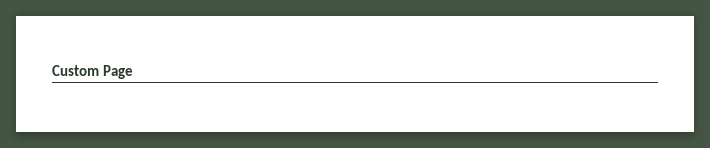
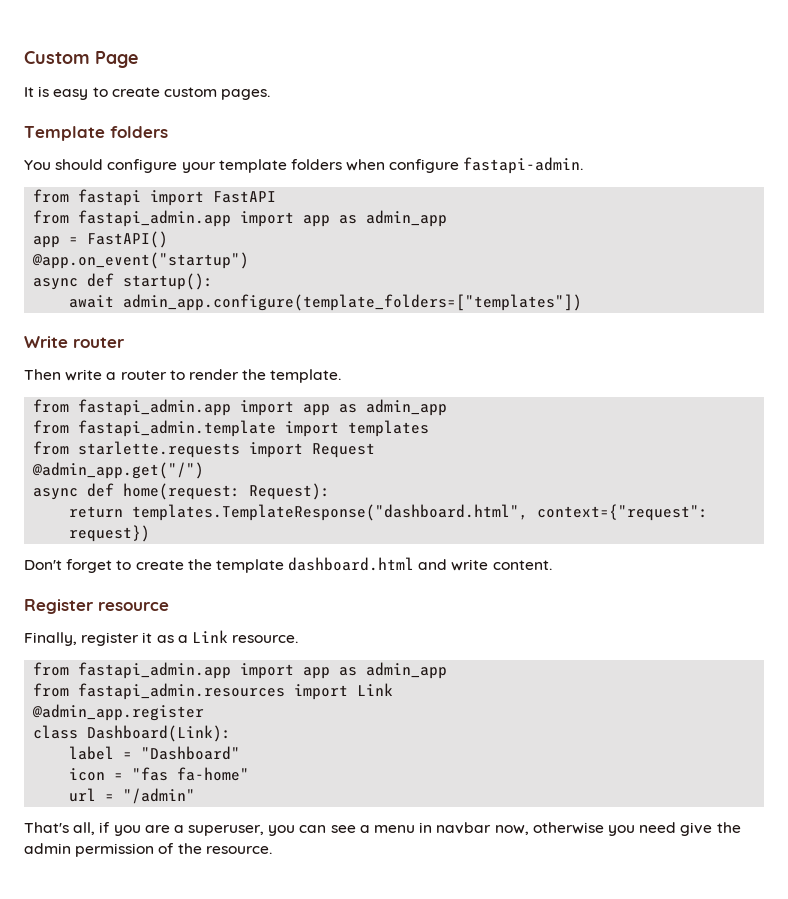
(133, 72) none -> [24,86,271,100] [24,126,168,141] [24,157,584,174] [33,189,277,206] [33,210,448,227] [33,231,169,248] [32,252,250,269] [33,273,214,290] [69,294,583,311] [24,336,125,348] [24,369,342,383] [33,399,448,416] [33,420,430,437] [33,441,376,458] [32,462,205,479] [33,483,331,500] [69,504,709,521] [69,525,151,542] [24,557,552,573] [24,599,169,614] [24,630,299,646] [33,662,448,679] [33,683,394,700] [32,704,205,721] [33,725,232,742] [69,746,241,760] [69,767,250,781] [69,788,196,804] [24,822,741,836] [24,843,272,857] // It is easy to create custom pages. // Template folders // You should configure your template folders when configure fastapi-admin. // from fastapi import FastAPI // from fastapi_admin.app import app as admin_app // app = FastAPI() // @app.on_event("startup") // async def startup(): // await admin_app.configure(template_folders=["templates"]) // Write router // Then write a router to render the template. // from fastapi_admin.app import app as admin_app // from fastapi_admin.template import templates // from starlette.requests import Request // @admin_app.get("/") // async def home(request: Request): // return templates.TemplateResponse("dashboard.html", context={"request": request}) // Don't forget to create the template dashboard.html and write content. // Register resource // Finally, register it as a Link resource. // from fastapi_admin.app import app as admin_app // from fastapi_admin.resources import Link // @admin_app.register // class Dashboard(Link): // label = "Dashboard" // icon = "fas fa-home" // url = "/admin" // That's all, if you are a superuser, you can see a menu in navbar now, otherwise you need give the admin permission of the resource.

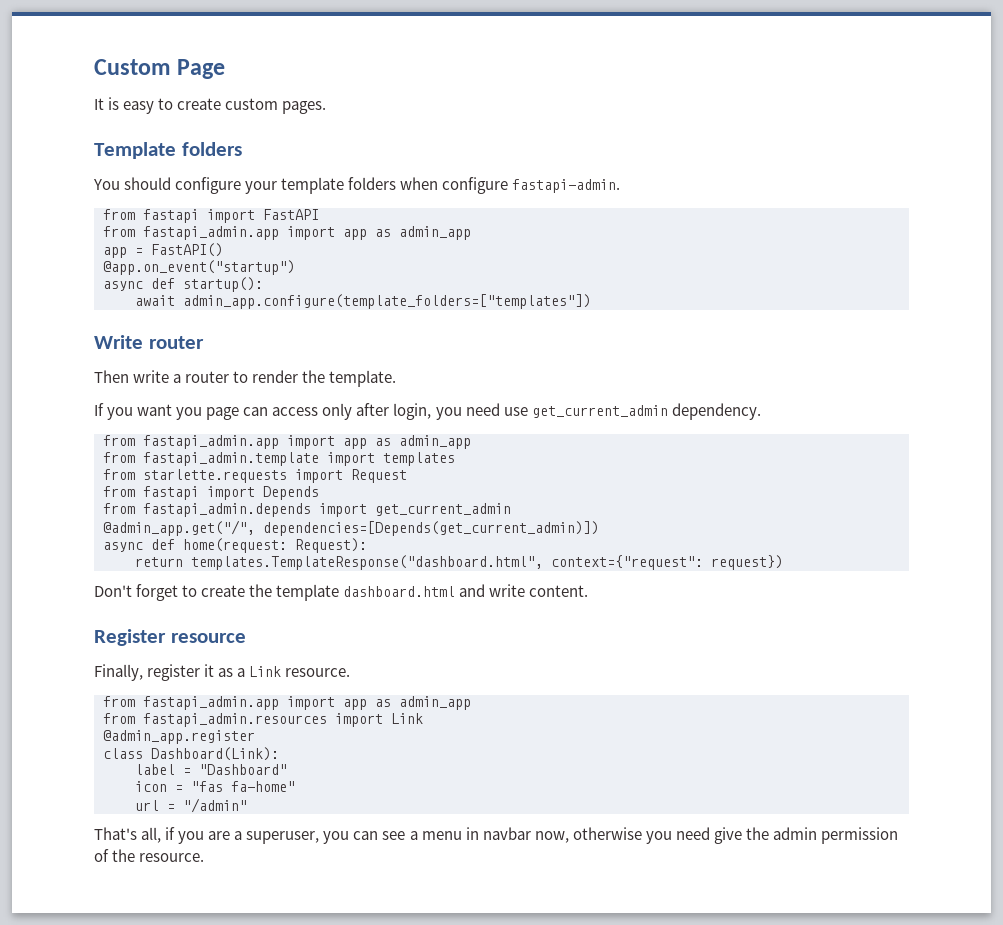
(342, 376) none -> [94,403,761,420] // If you want you page can access only after login, you need use get_current_admin dependency.
[32,462,205,479] @admin_app.get("/") -> [103,486,319,500] [103,503,511,517] [103,520,599,536] from fastapi import Depends // from fastapi_admin.depends import get_current_admin // @admin_app.get("/", dependencies=[Depends(get_current_admin)])

